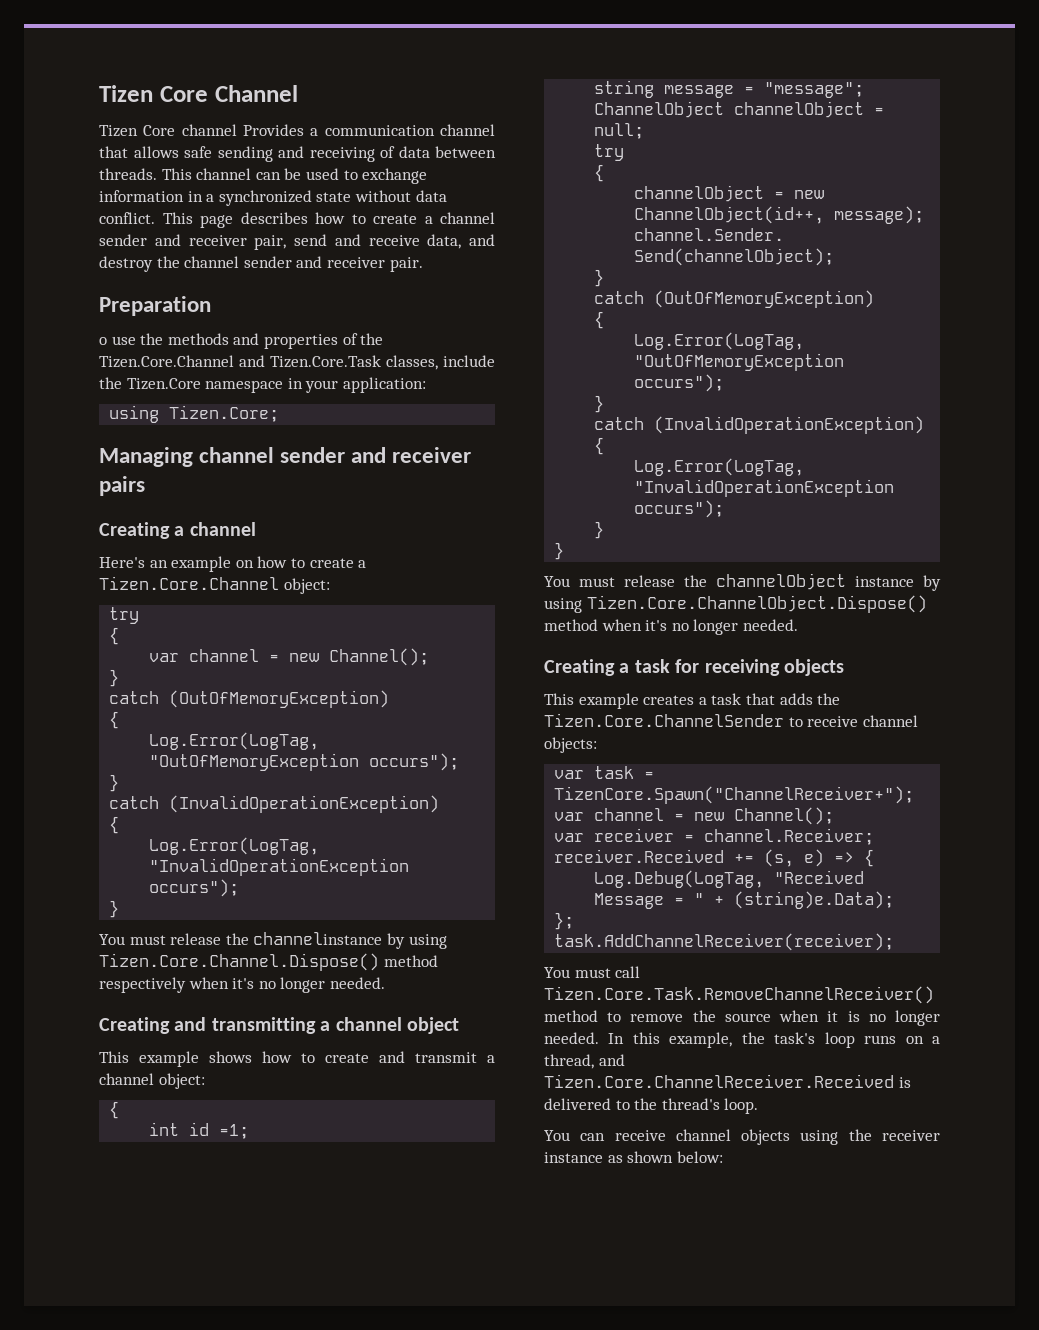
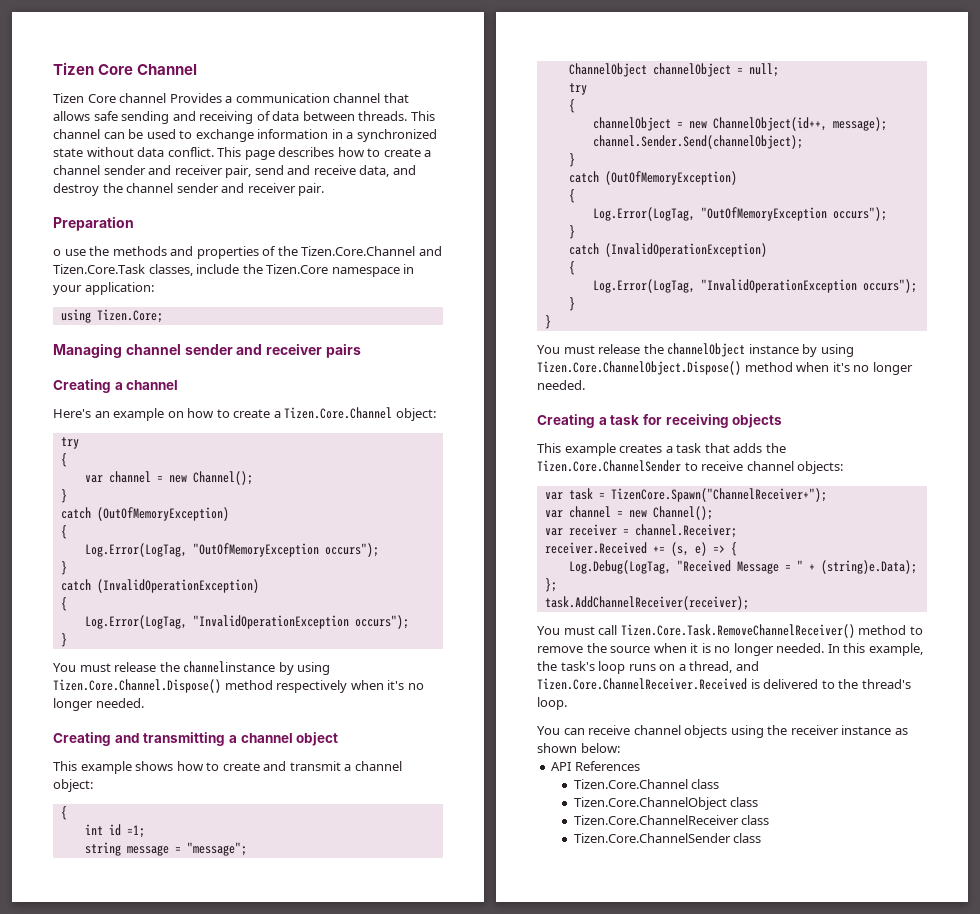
(723, 1157) none -> [551,761,640,771] [573,779,720,789] [573,797,759,810] [573,815,770,825] [573,833,762,843] // API References // Tizen.Core.Channel class // Tizen.Core.ChannelObject class // Tizen.Core.ChannelReceiver class // Tizen.Core.ChannelSender class

